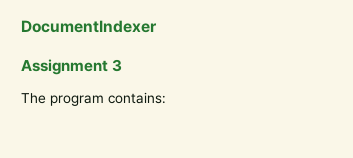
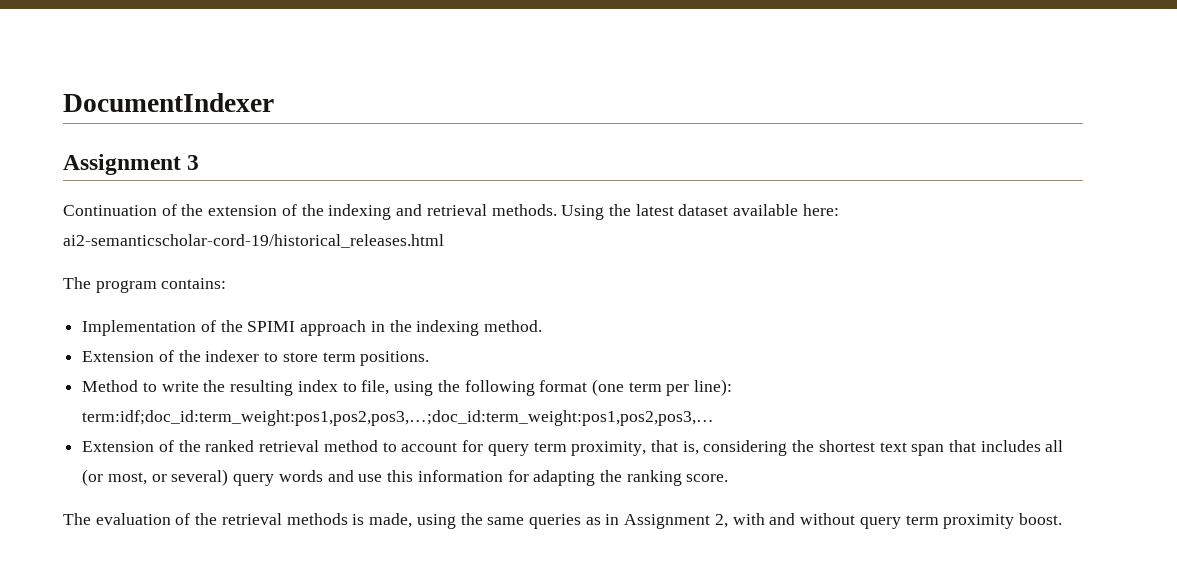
[21,92,166,106] The program contains: -> [63,204,839,220] [63,234,444,248] [63,277,227,293] [82,320,543,336] [82,350,430,366] [82,379,733,396] [82,410,715,426] [82,440,1064,456] [82,469,729,486] [63,513,1062,529] Continuation of the extension of the indexing and retrieval methods. Using the latest dataset available here: ai2-semanticscholar-cord-19/historical_releases.html // The program contains: // Implementation of the SPIMI approach in the indexing method. // Extension of the indexer to store term positions. // Method to write the resulting index to file, using the following format (one term per line): term:idf;doc_id:term_weight:pos1,pos2,pos3,…;doc_id:term_weight:pos1,pos2,pos3,… // Extension of the ranked retrieval method to account for query term proximity, that is, considering the shortest text span that includes all (or most, or several) query words and use this information for adapting the ranking score. // The evaluation of the retrieval methods is made, using the same queries as in Assignment 2, with and without query term proximity boost.

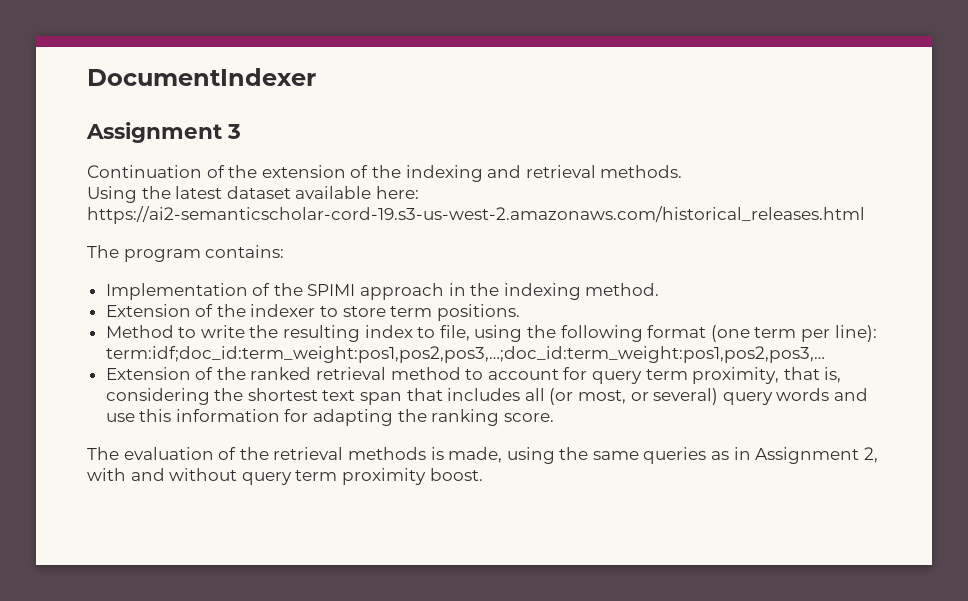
(557, 210) none -> (683, 171) //
[63,234,444,248] ai2-semanticscholar-cord-19/historical_releases.html -> [87,206,865,224] https://ai2-semanticscholar-cord-19.s3-us-west-2.amazonaws.com/historical_releases.html

